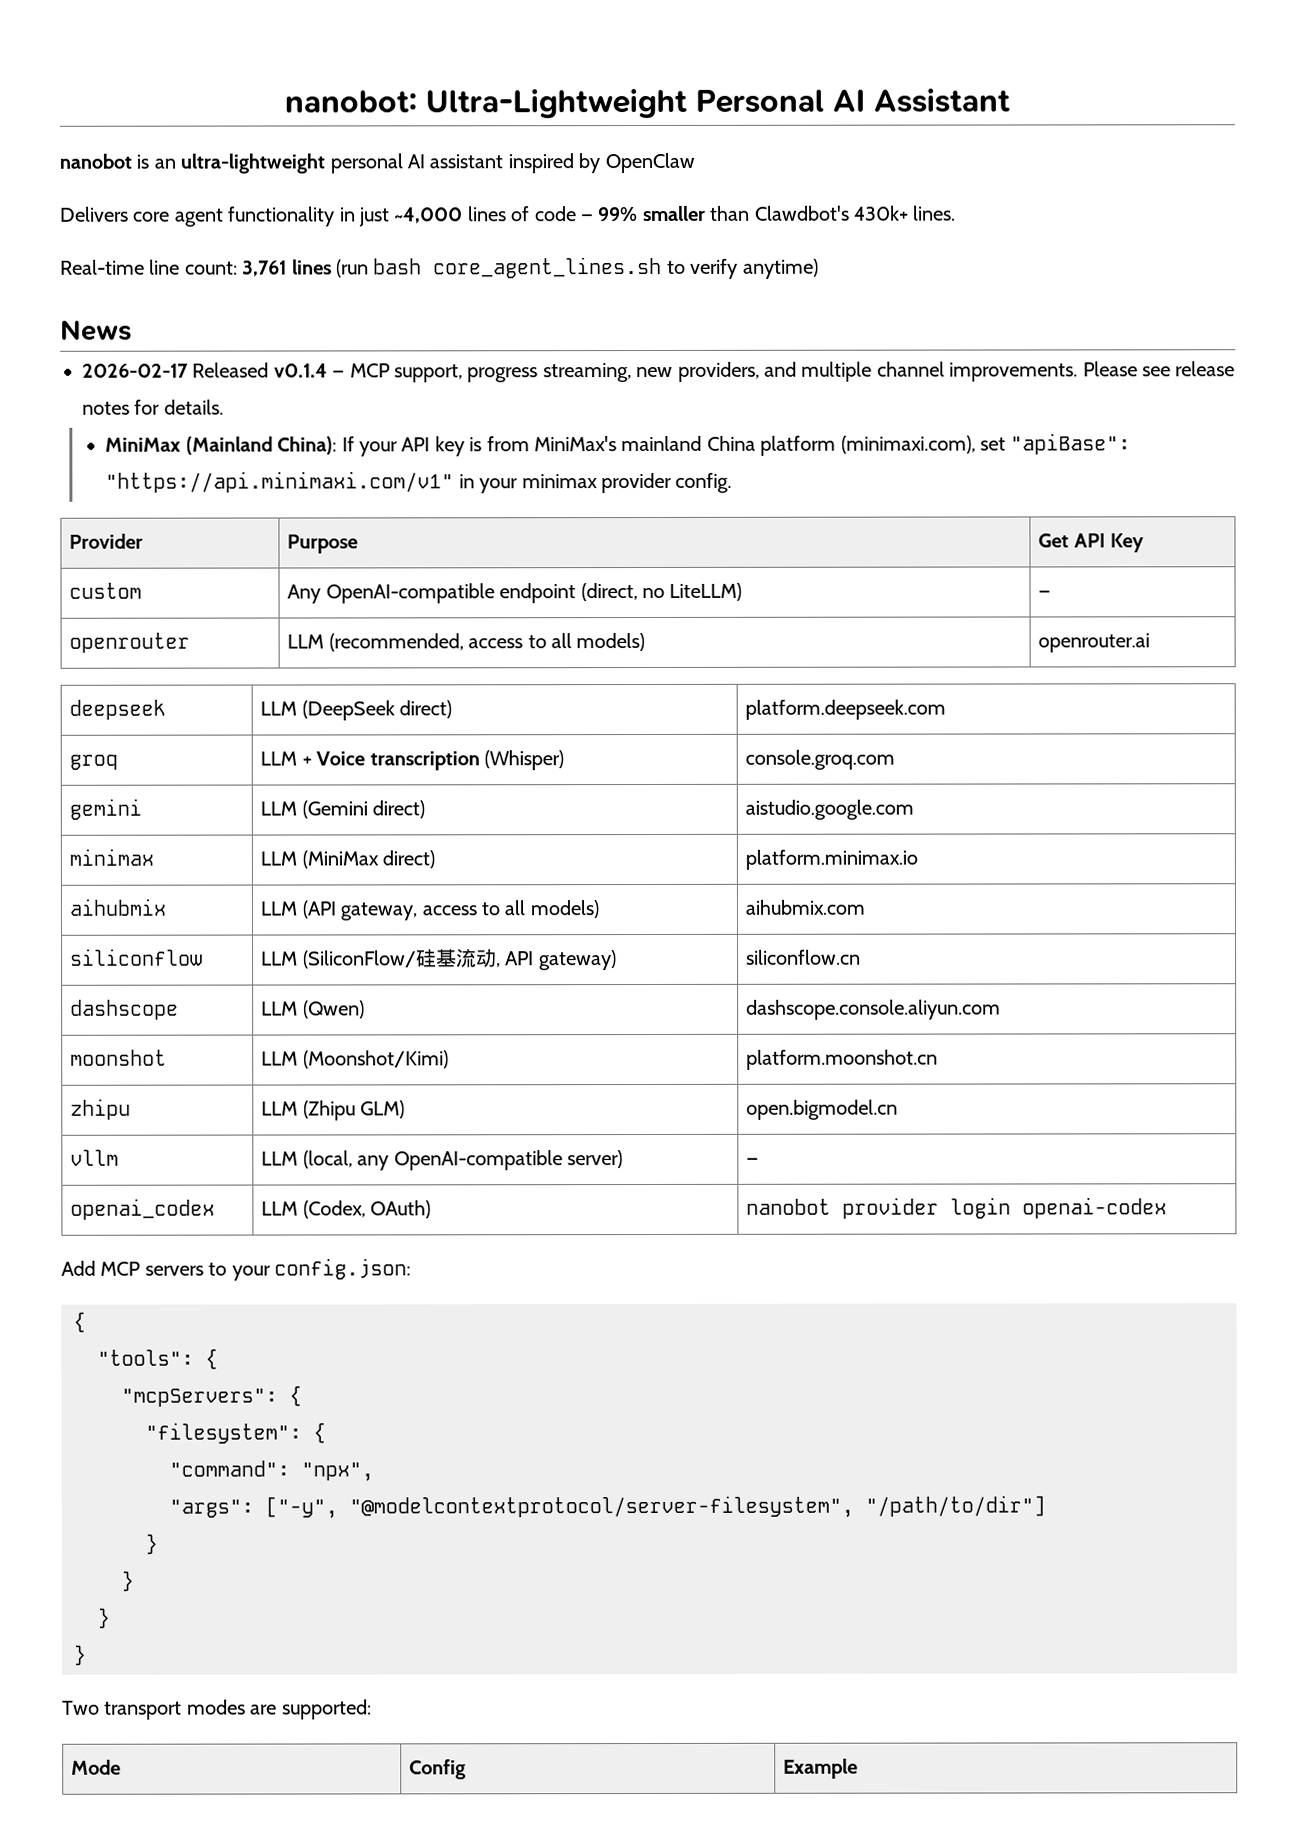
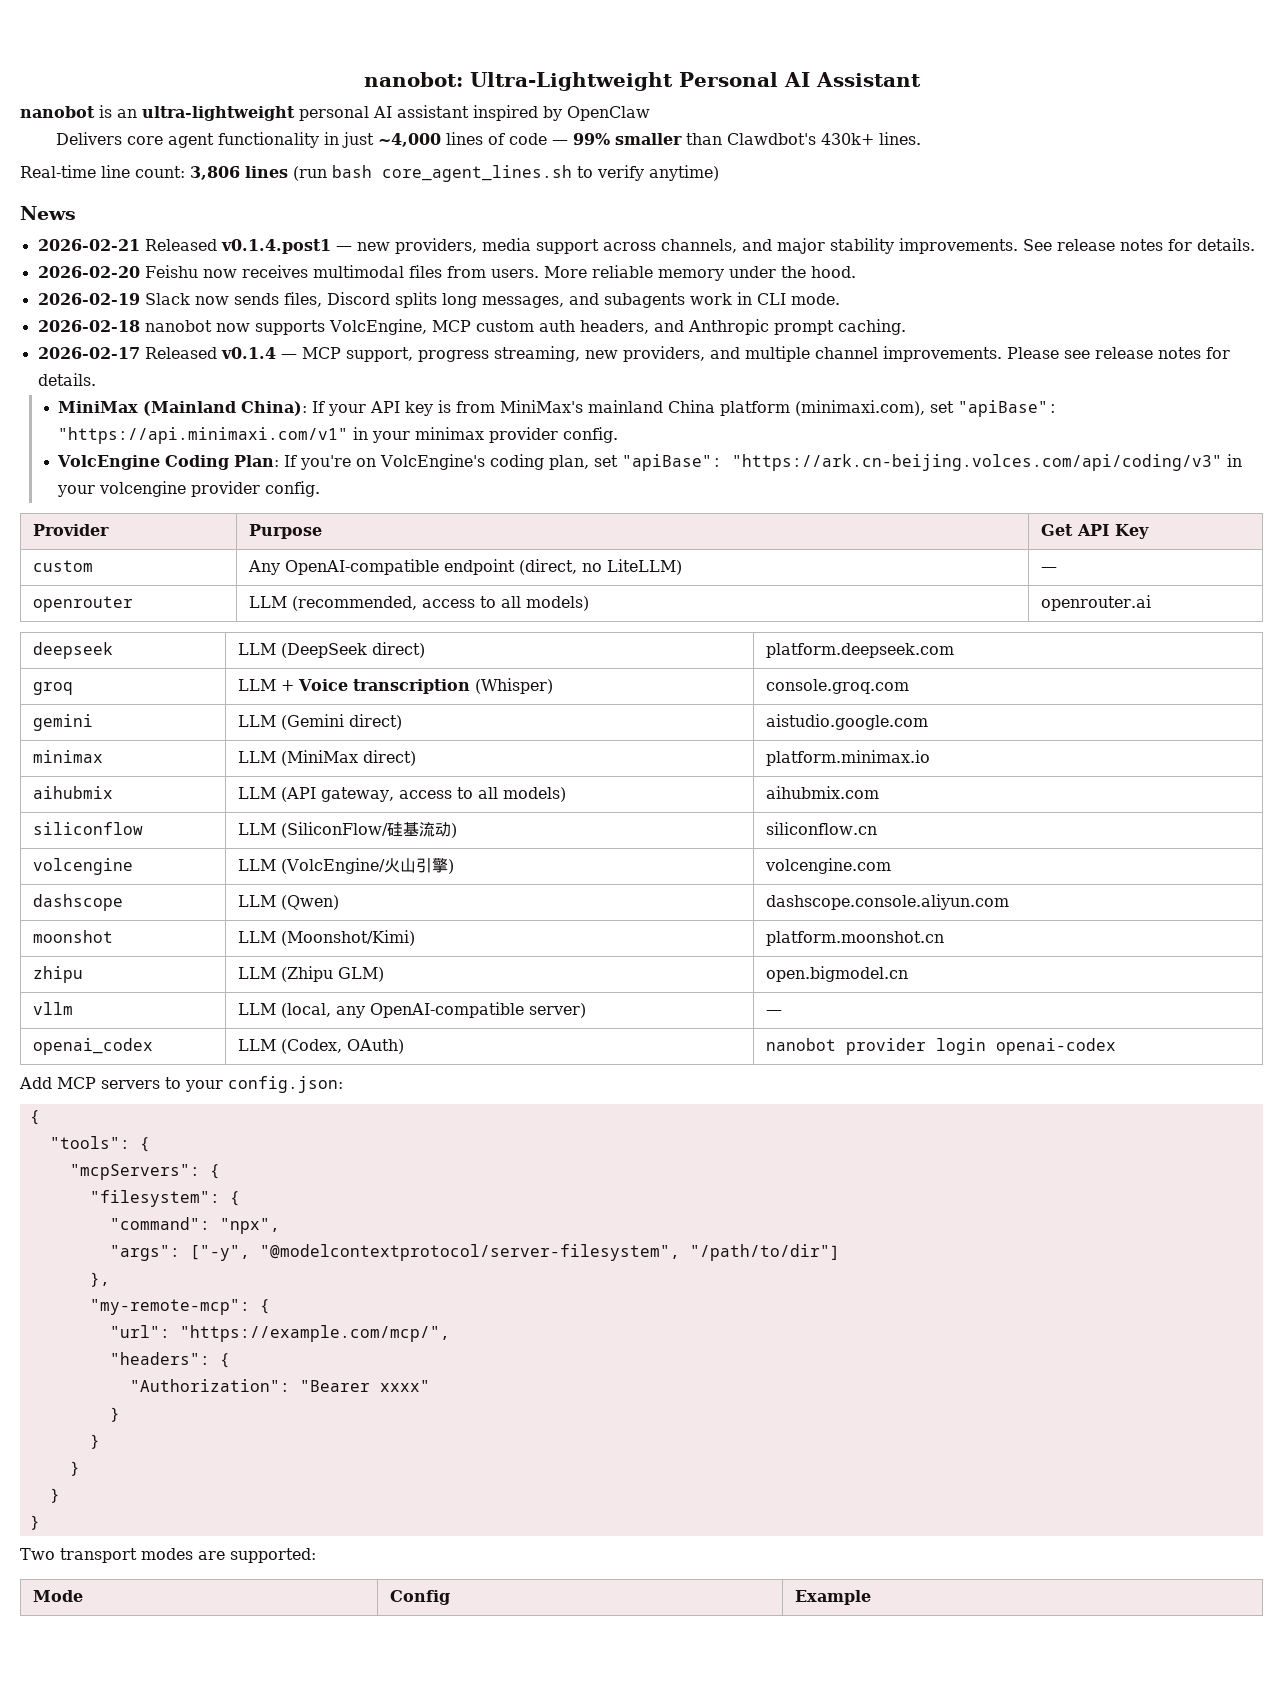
[242,260,288,277] 3,761 -> [190,166,240,180] 3,806
(132, 330) none -> [37,238,1255,254] [37,265,856,281] [37,292,840,308] [37,319,906,335] // 2026-02-21 Released v0.1.4.post1 — new providers, media support across channels, and major stability improvements. See release notes for details. // 2026-02-20 Feishu now receives multimodal files from users. More reliable memory under the hood. // 2026-02-19 Slack now sends files, Discord splits long messages, and subagents work in CLI mode. // 2026-02-18 nanobot now supports VolcEngine, MCP custom auth headers, and Anthropic prompt caching.
(733, 482) none -> [57,454,1243,471] [57,481,321,497] // VolcEngine Coding Plan: If you're on VolcEngine's coding plan, set "apiBase": "https://ark.cn-beijing.volces.com/api/coding/v3" in your volcengine provider config.
[495,950,617,971] [746,949,862,965] , API gateway) | siliconflow.cn -> [450,823,457,838] [765,822,877,835] [32,858,133,875] [237,858,454,874] [764,858,891,874] ) | siliconflow.cn // volcengine | LLM (VolcEngine/火山引擎) | volcengine.com
(1046, 1506) none -> [89,1272,110,1287] [89,1299,270,1315] [109,1325,450,1342] [109,1352,230,1368] [129,1379,430,1392] [109,1407,120,1422] // }, // "my-remote-mcp": { // "url": "https://example.com/mcp/", // "headers": { // "Authorization": "Bearer xxxx" // }

